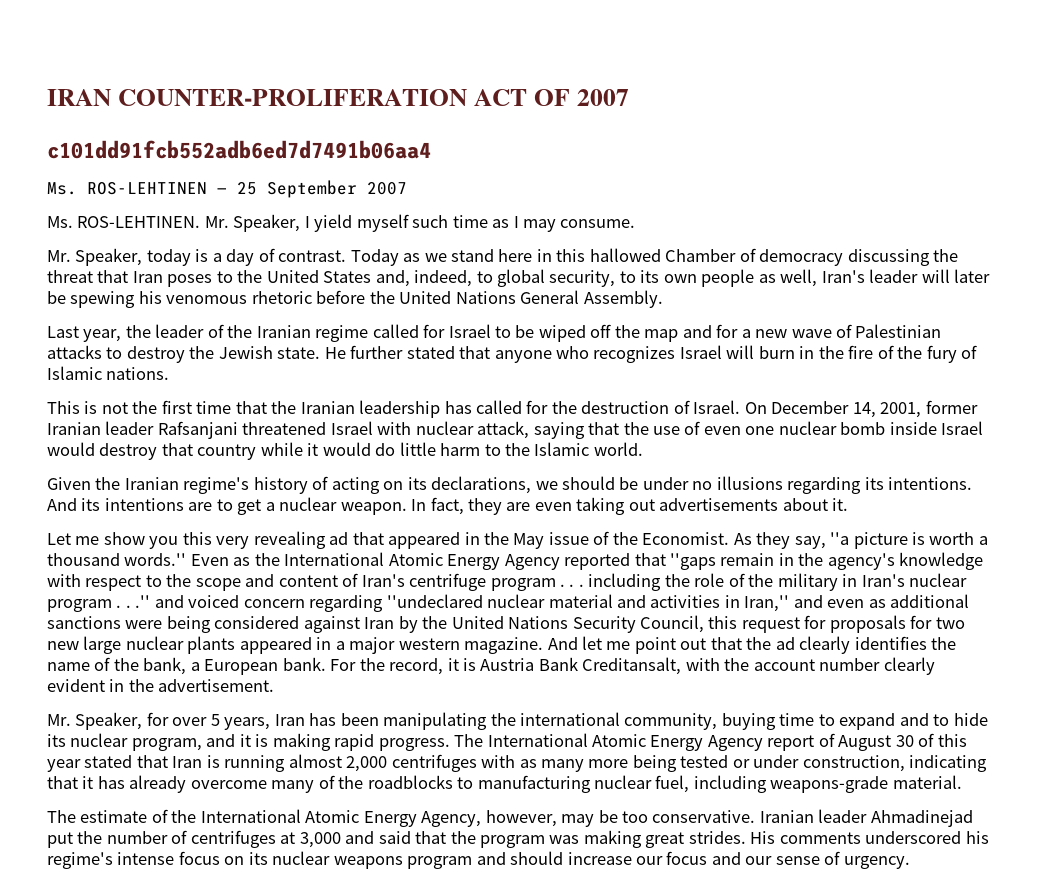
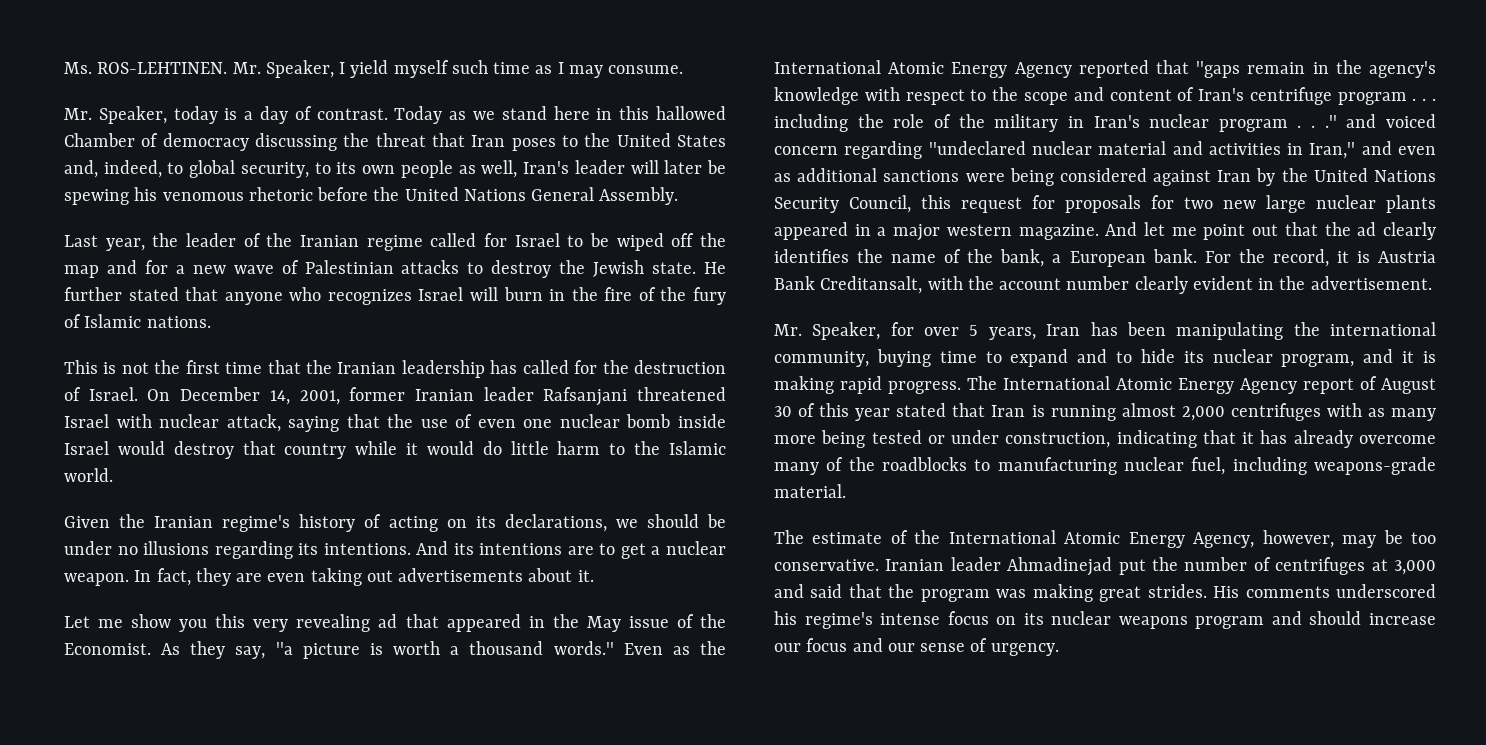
[47,89,629,106] [47,140,431,159] [47,180,407,198] IRAN COUNTER-PROLIFERATION ACT OF 2007 // c101dd91fcb552adb6ed7d7491b06aa4 // Ms. ROS-LEHTINEN — 25 September 2007 // -> (64, 68) none

